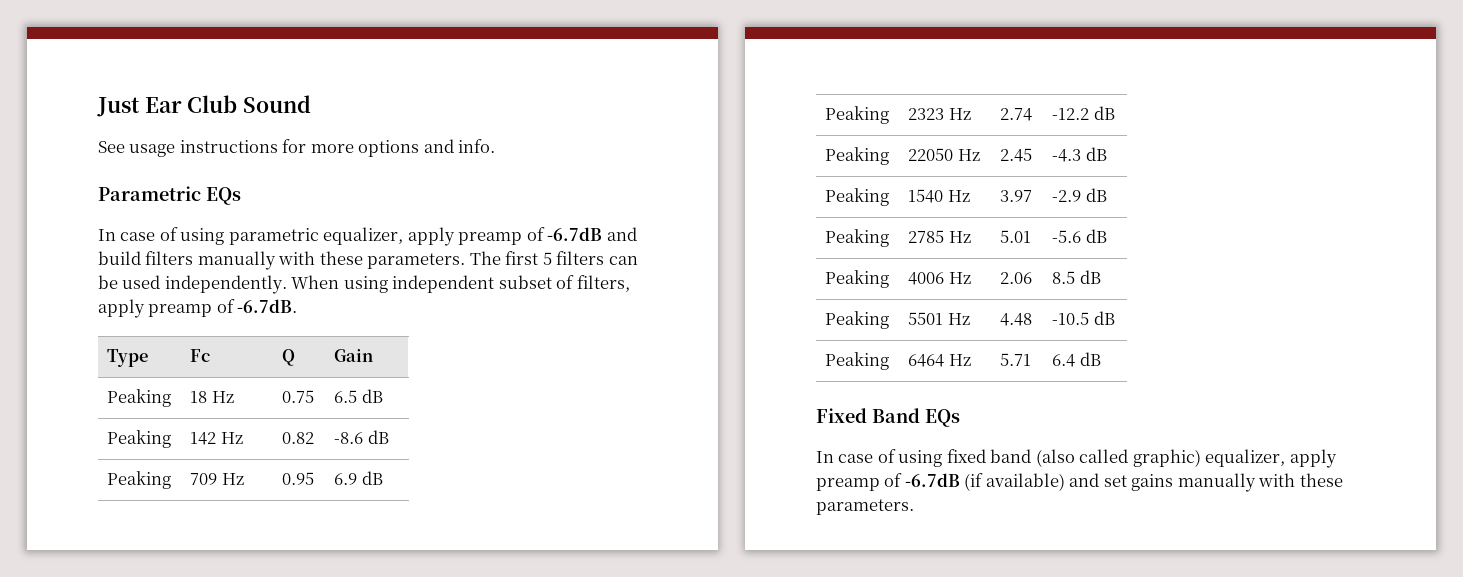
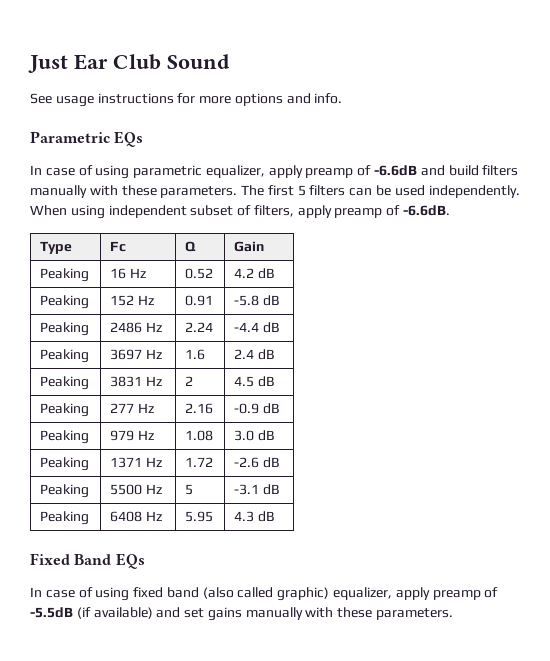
[547,227,603,241] -6.7dB -> [374,165,418,176] -6.6dB
[237,299,298,313] -6.7dB. -> [403,205,451,216] -6.6dB.
[190,391,234,403] [282,390,315,403] [334,389,383,403] [107,430,172,448] [190,432,243,445] [282,432,315,444] [334,430,389,444] [107,471,172,489] [190,473,244,485] [282,472,315,485] [334,471,383,485] [825,106,890,124] [908,108,971,120] [1000,108,1033,121] [1052,106,1115,120] [825,147,890,165] [908,148,980,161] [1000,148,1033,162] [1052,147,1107,162] [825,188,890,206] [908,189,970,203] [1000,190,1033,202] [1052,188,1107,202] [825,229,890,247] [908,230,971,243] [1000,230,1032,243] [1052,229,1107,243] [825,270,890,288] [908,272,971,285] [1000,272,1033,284] [1052,270,1101,284] [825,311,890,329] [908,312,970,325] [1000,313,1033,326] [1052,311,1115,325] [825,352,890,370] [908,354,971,367] [1000,353,1032,366] [1052,354,1076,367] 18 Hz | 0.75 | 6.5 dB // Peaking | 142 Hz | 0.82 | -8.6 dB // Peaking | 709 Hz | 0.95 | 6.9 dB // Peaking | 2323 Hz | 2.74 | -12.2 dB // Peaking | 22050 Hz | 2.45 | -4.3 dB // Peaking | 1540 Hz | 3.97 | -2.9 dB // Peaking | 2785 Hz | 5.01 | -5.6 dB // Peaking | 4006 Hz | 2.06 | 8.5 dB // Peaking | 5501 Hz | 4.48 | -10.5 dB // Peaking | 6464 Hz | 5.71 | 6.4 -> [110,268,147,279] [185,268,214,279] [234,268,276,279] [40,295,90,309] [110,295,155,306] [185,295,214,306] [234,295,281,306] [40,322,90,336] [110,322,163,333] [185,322,214,332] [234,322,281,333] [40,349,90,363] [110,349,163,360] [185,349,206,360] [234,349,276,360] [40,376,90,390] [110,376,163,387] [185,376,194,386] [234,376,276,387] [40,403,90,417] [110,403,155,413] [185,403,214,414] [234,403,281,414] [40,430,90,444] [110,430,155,441] [185,430,214,441] [234,430,276,441] [40,457,90,471] [110,457,163,468] [185,457,214,467] [234,457,281,468] [40,484,90,498] [110,484,163,495] [185,484,194,495] [234,484,281,495] [40,511,90,525] [110,511,163,522] [185,511,214,522] [234,511,255,522] 16 Hz | 0.52 | 4.2 dB // Peaking | 152 Hz | 0.91 | -5.8 dB // Peaking | 2486 Hz | 2.24 | -4.4 dB // Peaking | 3697 Hz | 1.6 | 2.4 dB // Peaking | 3831 Hz | 2 | 4.5 dB // Peaking | 277 Hz | 2.16 | -0.9 dB // Peaking | 979 Hz | 1.08 | 3.0 dB // Peaking | 1371 Hz | 1.72 | -2.6 dB // Peaking | 5500 Hz | 5 | -3.1 dB // Peaking | 6408 Hz | 5.95 | 4.3
[904,473,960,487] -6.7dB -> [30,607,73,618] -5.5dB

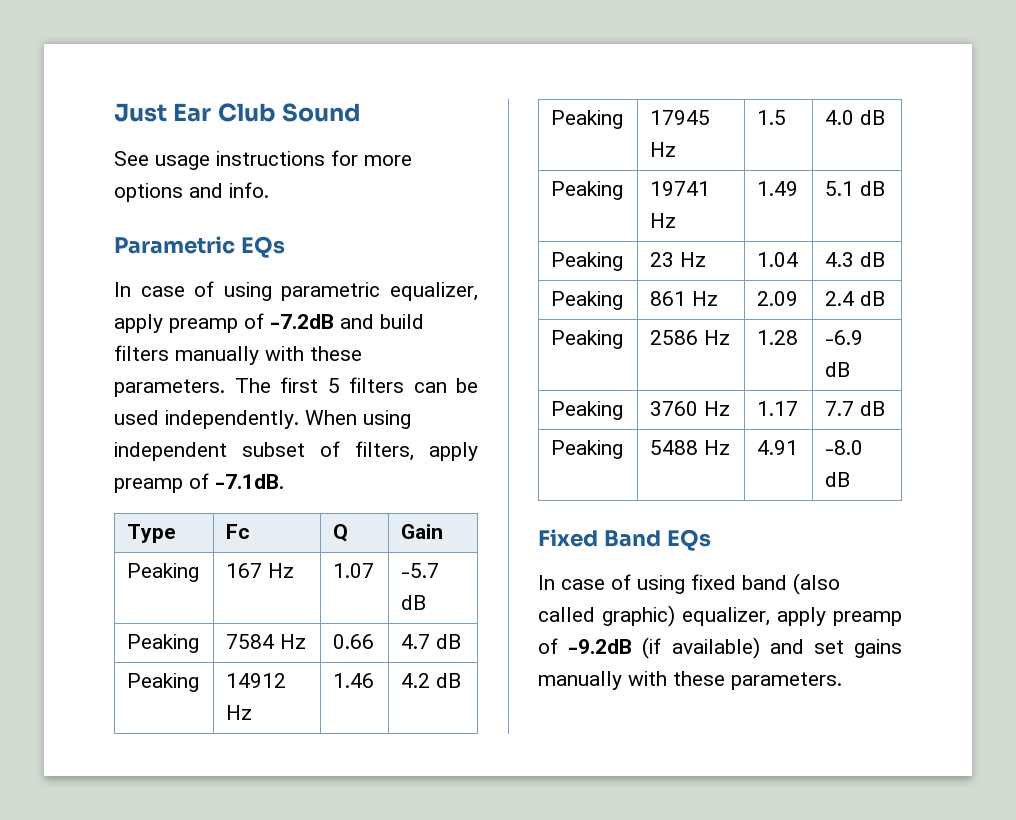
[374,165,418,176] -6.6dB -> [270,314,334,329] -7.2dB
[403,205,451,216] -6.6dB. -> [215,474,284,489] -7.1dB.
[110,268,147,279] [185,268,214,279] 16 Hz | 0.52 -> [226,563,295,578] [333,563,375,578] [401,563,440,578] [401,595,427,610] [127,634,200,653] [226,634,307,649] [333,634,375,649] [401,634,462,649] [127,673,200,692] [226,673,287,688] [226,705,253,720] [333,673,375,688] 167 Hz | 1.07 | -5.7 dB // Peaking | 7584 Hz | 0.66 | 4.7 dB // Peaking | 14912 Hz | 1.46
[110,295,155,306] [185,295,214,306] [234,295,281,306] [40,322,90,336] [110,322,163,333] [185,322,214,332] [234,322,281,333] [40,349,90,363] [110,349,163,360] [185,349,206,360] 152 Hz | 0.91 | -5.8 dB // Peaking | 2486 Hz | 2.24 | -4.4 dB // Peaking | 3697 Hz | 1.6 -> [650,110,711,125] [650,142,677,157] [757,110,787,125] [825,110,886,125] [551,181,624,200] [650,181,711,196] [650,213,677,228] [757,181,799,196] [825,181,886,196] [551,252,624,271] [650,252,707,267] [757,252,799,267] [825,252,886,267] [551,291,624,310] [650,291,719,306] [757,291,799,306] 17945 Hz | 1.5 | 4.0 dB // Peaking | 19741 Hz | 1.49 | 5.1 dB // Peaking | 23 Hz | 1.04 | 4.3 dB // Peaking | 861 Hz | 2.09
[110,376,163,387] [185,376,194,386] [234,376,276,387] [40,403,90,417] [110,403,155,413] [185,403,214,414] [234,403,281,414] [40,430,90,444] [110,430,155,441] [185,430,214,441] [234,430,276,441] [40,457,90,471] [110,457,163,468] [185,457,214,467] [234,457,281,468] [40,484,90,498] [110,484,163,495] [185,484,194,495] [234,484,281,495] [40,511,90,525] [110,511,163,522] [185,511,214,522] [234,511,255,522] 3831 Hz | 2 | 4.5 dB // Peaking | 277 Hz | 2.16 | -0.9 dB // Peaking | 979 Hz | 1.08 | 3.0 dB // Peaking | 1371 Hz | 1.72 | -2.6 dB // Peaking | 5500 Hz | 5 | -3.1 dB // Peaking | 6408 Hz | 5.95 | 4.3 -> [650,330,731,345] [757,330,799,345] [825,330,864,345] [825,362,851,377] [551,401,624,420] [650,401,731,416] [757,401,799,416] [825,401,886,416] [551,440,624,459] [650,440,731,455] [757,440,799,455] [825,440,864,455] 2586 Hz | 1.28 | -6.9 dB // Peaking | 3760 Hz | 1.17 | 7.7 dB // Peaking | 5488 Hz | 4.91 | -8.0
[30,607,73,618] -5.5dB -> [568,639,633,654] -9.2dB

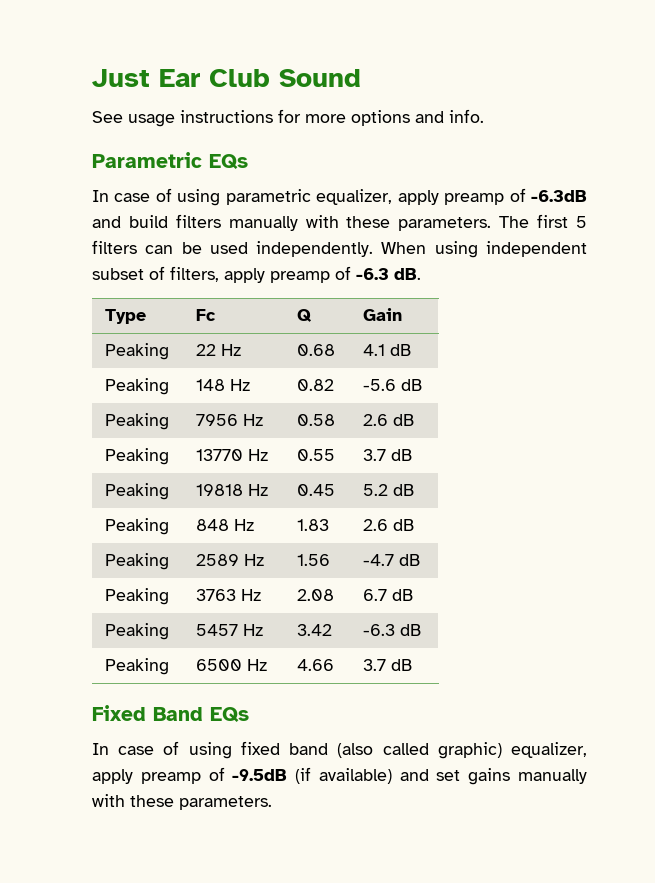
[270,314,334,329] -7.2dB -> [531,190,587,202] -6.3dB
[215,474,284,489] -7.1dB. -> [356,268,421,280] -6.3 dB.
[226,563,295,578] [333,563,375,578] [401,563,440,578] [401,595,427,610] [127,634,200,653] [226,634,307,649] [333,634,375,649] [401,634,462,649] [127,673,200,692] [226,673,287,688] [226,705,253,720] [333,673,375,688] [401,673,462,688] [551,110,624,129] [650,110,711,125] [650,142,677,157] [757,110,787,125] [825,110,886,125] [551,181,624,200] [650,181,711,196] [650,213,677,228] [757,181,799,196] [825,181,886,196] [551,252,624,271] [650,252,707,267] [757,252,799,267] [825,252,886,267] [551,291,624,310] [650,291,719,306] [757,291,799,306] [825,291,886,306] [551,330,624,349] [650,330,731,345] [757,330,799,345] [825,330,864,345] [825,362,851,377] [551,401,624,420] [650,401,731,416] [757,401,799,416] [825,401,886,416] [551,440,624,459] [650,440,731,455] [757,440,799,455] [825,440,864,455] 167 Hz | 1.07 | -5.7 dB // Peaking | 7584 Hz | 0.66 | 4.7 dB // Peaking | 14912 Hz | 1.46 | 4.2 dB // Peaking | 17945 Hz | 1.5 | 4.0 dB // Peaking | 19741 Hz | 1.49 | 5.1 dB // Peaking | 23 Hz | 1.04 | 4.3 dB // Peaking | 861 Hz | 2.09 | 2.4 dB // Peaking | 2586 Hz | 1.28 | -6.9 dB // Peaking | 3760 Hz | 1.17 | 7.7 dB // Peaking | 5488 Hz | 4.91 | -8.0 -> [196,344,242,356] [297,344,336,356] [363,344,412,356] [105,378,170,395] [196,379,251,391] [297,379,335,391] [363,379,423,391] [105,413,170,430] [196,414,264,426] [297,414,336,426] [363,414,415,426] [105,448,170,465] [196,449,269,461] [297,449,336,461] [363,449,413,461] [105,483,170,500] [196,484,269,496] [297,484,336,496] [363,484,415,496] [105,518,170,535] [196,519,255,531] [297,519,330,531] [363,519,415,531] [105,553,170,570] [196,554,265,566] [297,554,331,566] [363,554,421,566] [105,588,170,605] [196,589,262,601] [297,589,335,601] [363,589,414,601] [105,623,170,640] [196,624,264,636] [297,624,333,636] [363,624,422,636] [105,658,170,675] [196,659,268,671] [297,659,335,671] [363,659,387,671] 22 Hz | 0.68 | 4.1 dB // Peaking | 148 Hz | 0.82 | -5.6 dB // Peaking | 7956 Hz | 0.58 | 2.6 dB // Peaking | 13770 Hz | 0.55 | 3.7 dB // Peaking | 19818 Hz | 0.45 | 5.2 dB // Peaking | 848 Hz | 1.83 | 2.6 dB // Peaking | 2589 Hz | 1.56 | -4.7 dB // Peaking | 3763 Hz | 2.08 | 6.7 dB // Peaking | 5457 Hz | 3.42 | -6.3 dB // Peaking | 6500 Hz | 4.66 | 3.7
[568,639,633,654] -9.2dB -> [232,769,288,781] -9.5dB

